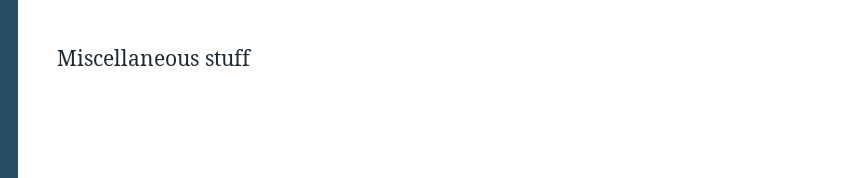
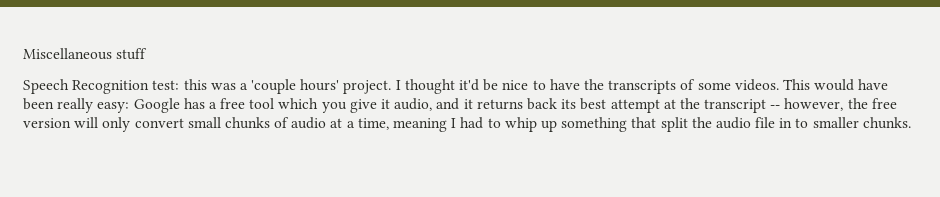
(252, 57) none -> [23,79,889,94] [23,98,897,113] [23,117,911,132] // Speech Recognition test: this was a 'couple hours' project. I thought it'd be nice to have the transcripts of some videos. This would have been really easy: Google has a free tool which you give it audio, and it returns back its best attempt at the transcript -- however, the free version will only convert small chunks of audio at a time, meaning I had to whip up something that split the audio file in to smaller chunks.

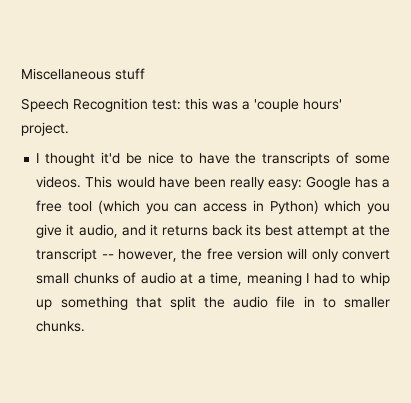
(392, 87) none -> (69, 129) //
(275, 103) none -> [97,200,319,214] (which you can access in Python)

